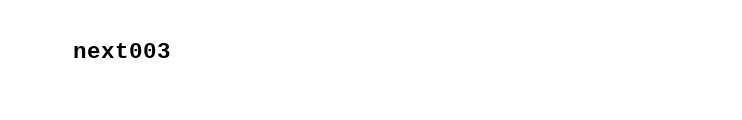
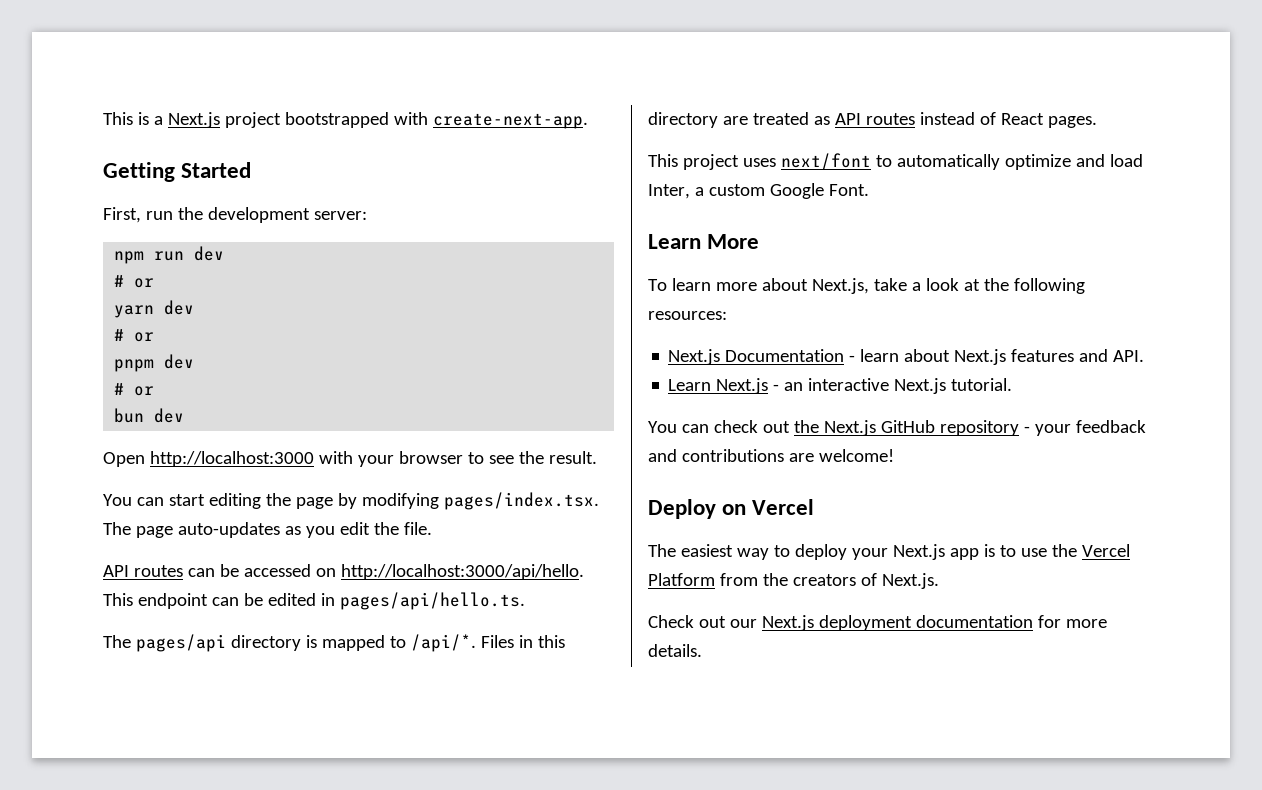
[73,43,171,58] next003 -> [103,112,588,129] [103,162,252,182] [103,207,367,223] [114,246,225,264] [114,275,155,288] [114,300,195,318] [114,329,155,342] [114,354,195,372] [114,383,155,396] [114,408,185,423] [103,451,597,467] [103,492,599,510] [103,522,432,538] [103,564,584,580] [103,592,525,610] [103,634,565,652] [648,112,1097,128] [648,153,1143,170] [648,183,869,199] [648,234,760,249] [648,278,1085,294] [648,311,727,320] [668,349,1145,365] [668,378,1013,394] [648,420,1146,436] [648,449,894,462] [648,499,815,519] [648,544,1130,560] [648,573,939,589] [648,615,1107,631] [648,644,702,657] This is a Next.js project bootstrapped with create-next-app. // Getting Started // First, run the development server: // npm run dev // # or // yarn dev // # or // pnpm dev // # or // bun dev // Open http://localhost:3000 with your browser to see the result. // You can start editing the page by modifying pages/index.tsx. The page auto-updates as you edit the file. // API routes can be accessed on http://localhost:3000/api/hello. This endpoint can be edited in pages/api/hello.ts. // The pages/api directory is mapped to /api/*. Files in this directory are treated as API routes instead of React pages. // This project uses next/font to automatically optimize and load Inter, a custom Google Font. // Learn More // To learn more about Next.js, take a look at the following resources: // Next.js Documentation - learn about Next.js features and API. // Learn Next.js - an interactive Next.js tutorial. // You can check out the Next.js GitHub repository - your feedback and contributions are welcome! // Deploy on Vercel // The easiest way to deploy your Next.js app is to use the Vercel Platform from the creators of Next.js. // Check out our Next.js deployment documentation for more details.

